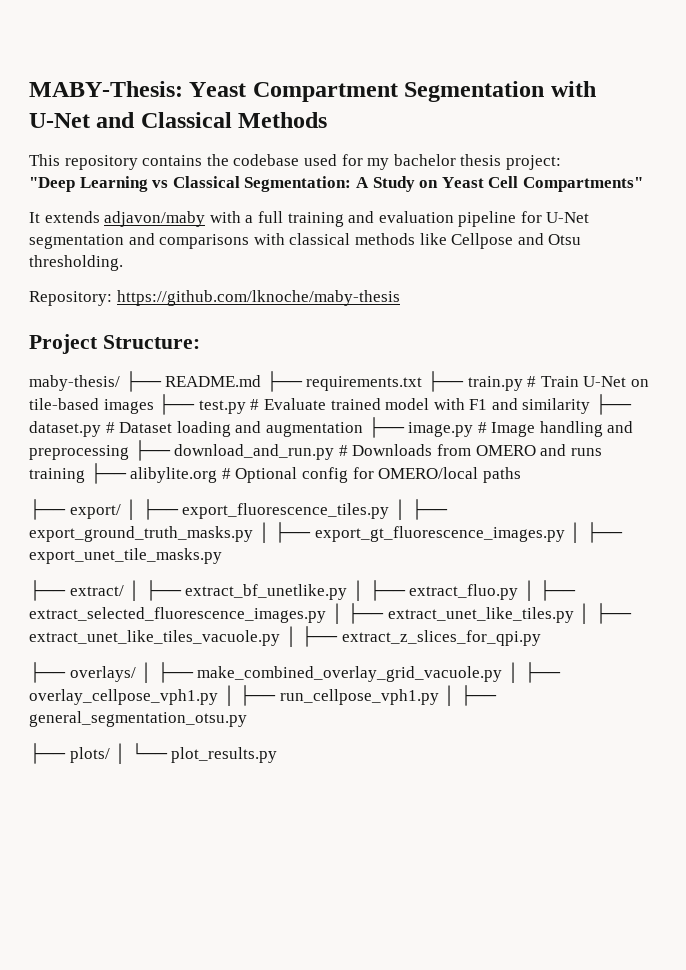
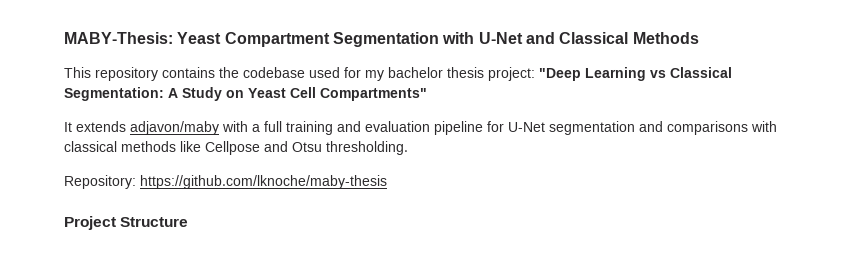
(561, 162) // -> (535, 74) none
[102,335,200,349] [29,371,649,392] [29,394,633,415] [29,417,634,438] [29,440,602,461] [29,463,521,484] [29,499,448,520] [29,522,623,543] [29,548,222,564] [29,580,577,601] [29,603,632,624] [29,626,541,647] [29,662,561,683] [29,685,497,706] [29,711,247,727] [29,743,278,764] Structure: // maby-thesis/ ├── README.md ├── requirements.txt ├── train.py # Train U-Net on tile-based images ├── test.py # Evaluate trained model with F1 and similarity ├── dataset.py # Dataset loading and augmentation ├── image.py # Image handling and preprocessing ├── download_and_run.py # Downloads from OMERO and runs training ├── alibylite.org # Optional config for OMERO/local paths // ├── export/ │ ├── export_fluorescence_tiles.py │ ├── export_ground_truth_masks.py │ ├── export_gt_fluorescence_images.py │ ├── export_unet_tile_masks.py // ├── extract/ │ ├── extract_bf_unetlike.py │ ├── extract_fluo.py │ ├── extract_selected_fluorescence_images.py │ ├── extract_unet_like_tiles.py │ ├── extract_unet_like_tiles_vacuole.py │ ├── extract_z_slices_for_qpi.py // ├── overlays/ │ ├── make_combined_overlay_grid_vacuole.py │ ├── overlay_cellpose_vph1.py │ ├── run_cellpose_vph1.py │ ├── general_segmentation_otsu.py // ├── plots/ │ └── plot_results.py -> [120,217,189,227] Structure

